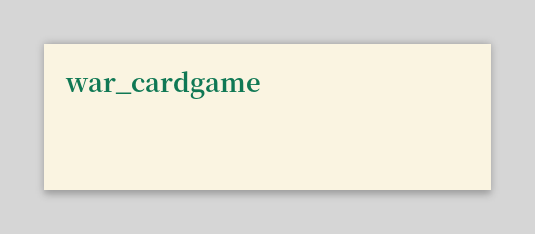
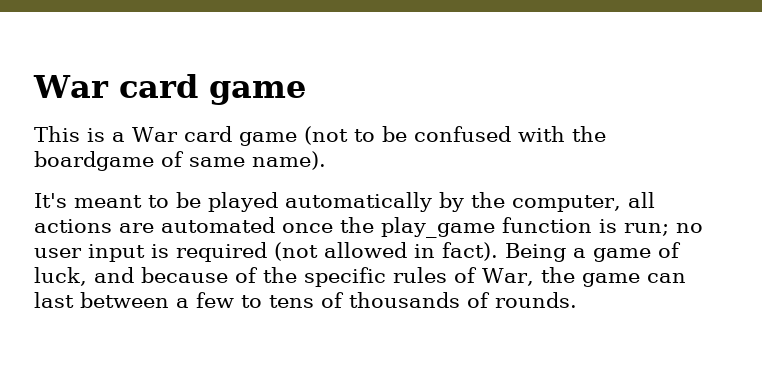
[65,71,261,99] war_cardgame -> [33,74,306,105] [34,126,606,146] [34,151,326,171] [34,192,655,212] [34,217,703,238] [34,242,681,262] [34,267,686,287] [34,292,577,308] War card game // This is a War card game (not to be confused with the boardgame of same name). // It's meant to be played automatically by the computer, all actions are automated once the play_game function is run; no user input is required (not allowed in fact). Being a game of luck, and because of the specific rules of War, the game can last between a few to tens of thousands of rounds.

